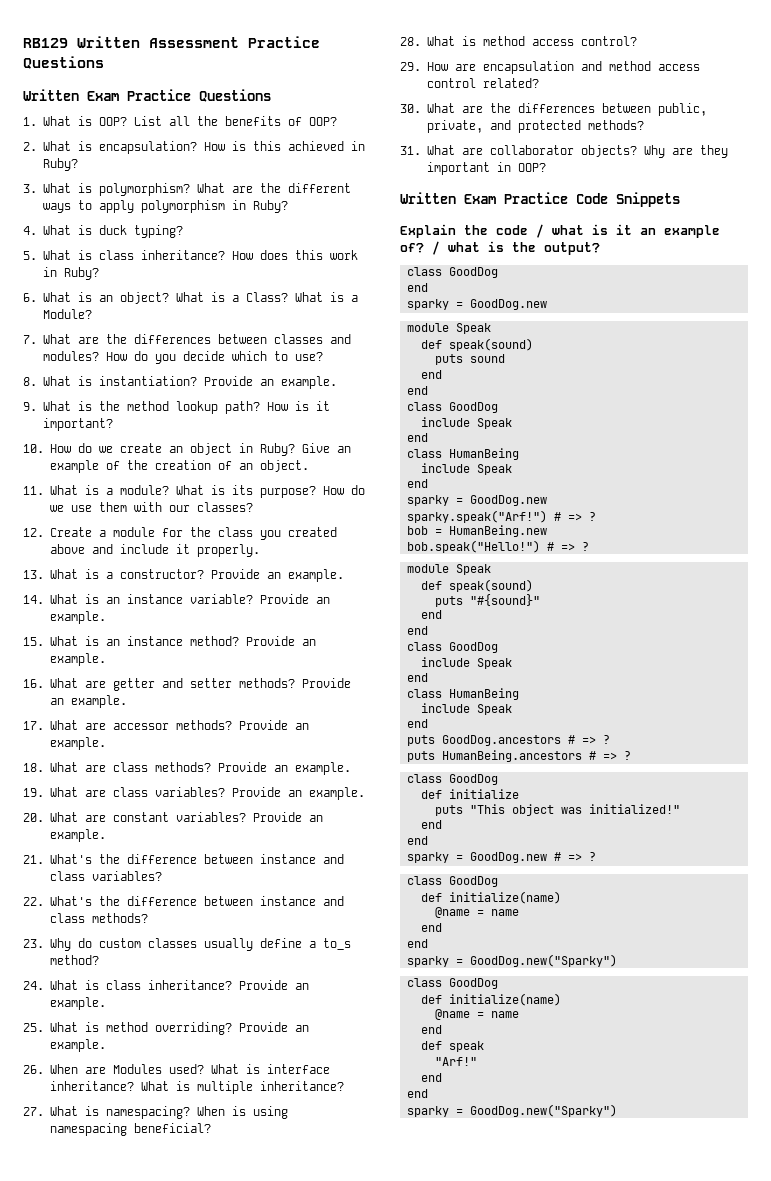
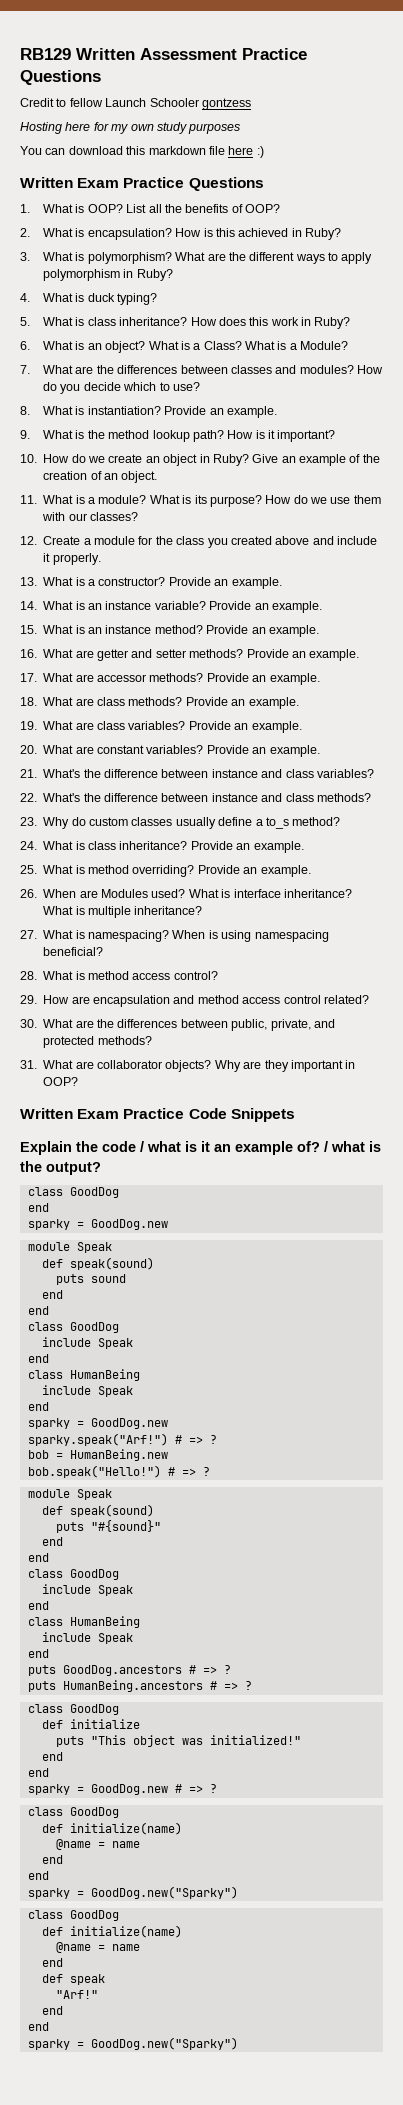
(104, 62) none -> [20,98,251,110] [20,122,241,134] [20,146,264,158] // Credit to fellow Launch Schooler gontzess // Hosting here for my own study purposes // You can download this markdown file here :)

